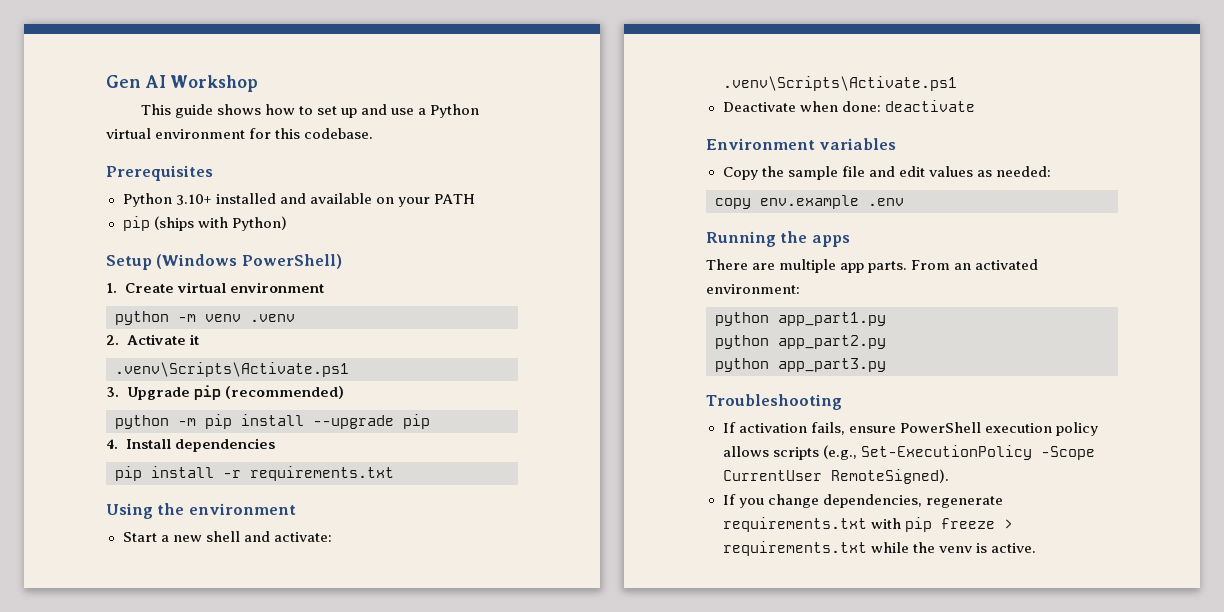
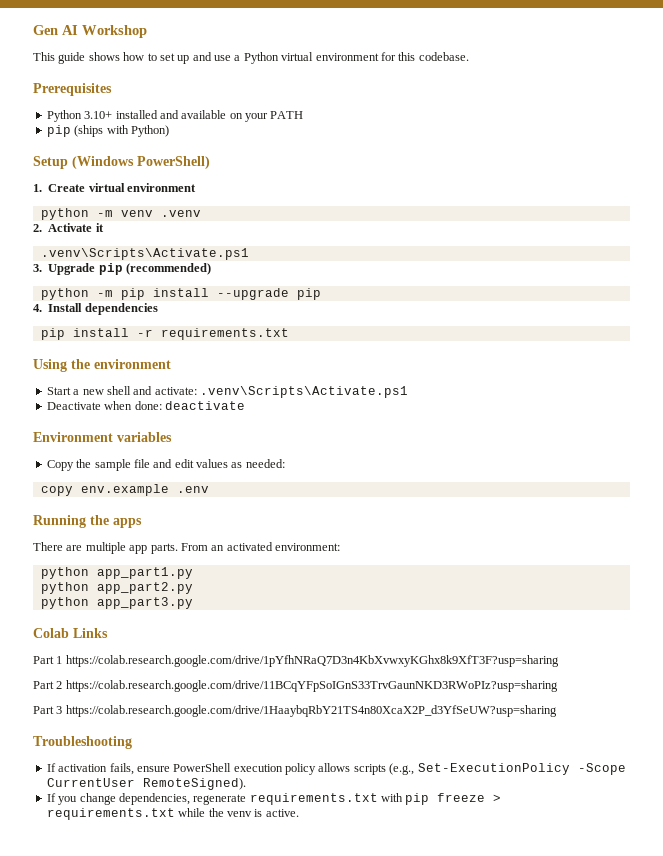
(886, 365) none -> [33,628,108,638] [33,655,559,667] [33,680,558,692] [33,705,557,717] // Colab Links // Part 1 https://colab.research.google.com/drive/1pYfhNRaQ7D3n4KbXvwxyKGhx8k9XfT3F?usp=sharing // Part 2 https://colab.research.google.com/drive/11BCqYFpSoIGnS33TrvGaunNKD3RWoPIz?usp=sharing // Part 3 https://colab.research.google.com/drive/1HaaybqRbY21TS4n80XcaX2P_d3YfSeUW?usp=sharing

